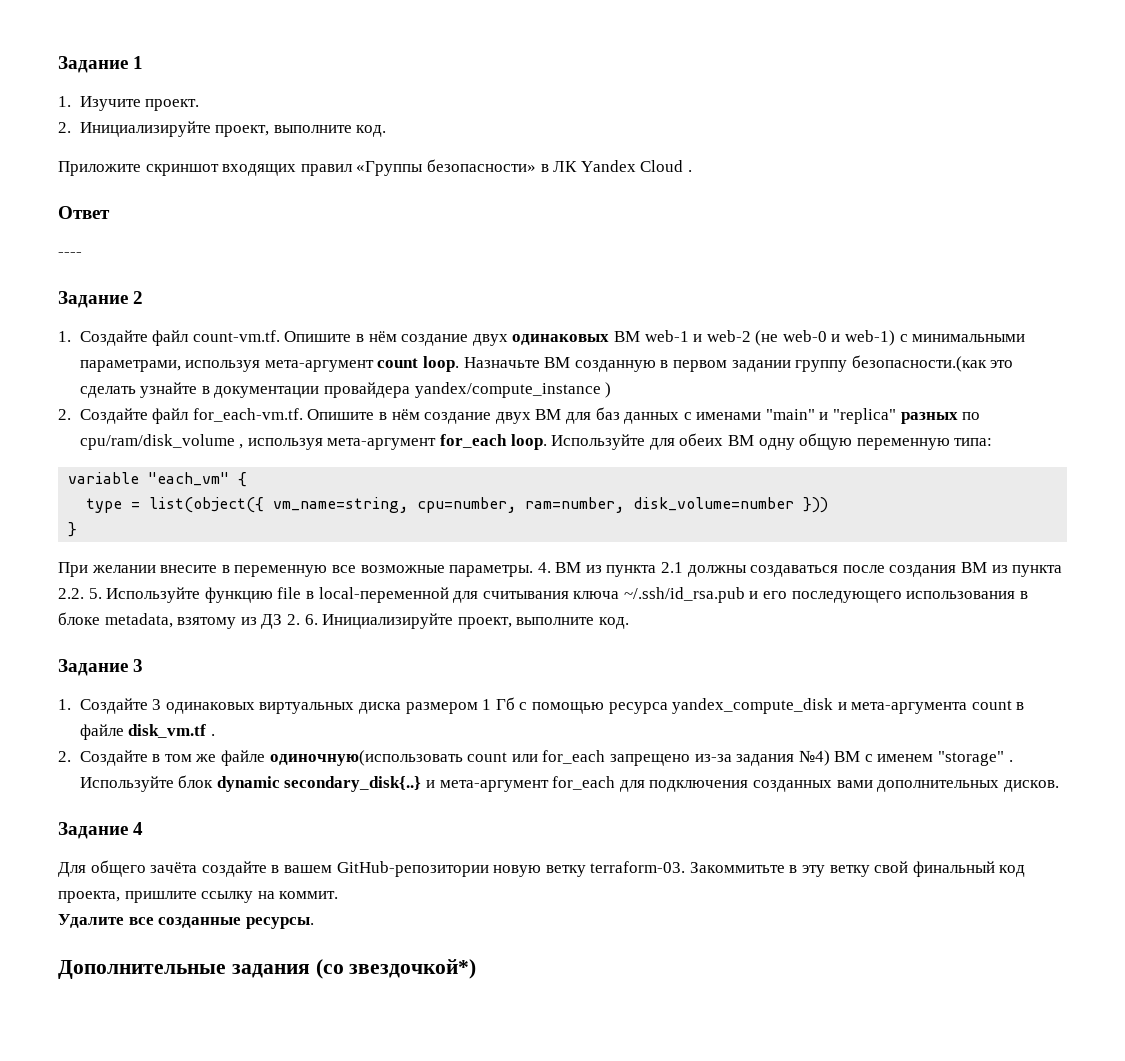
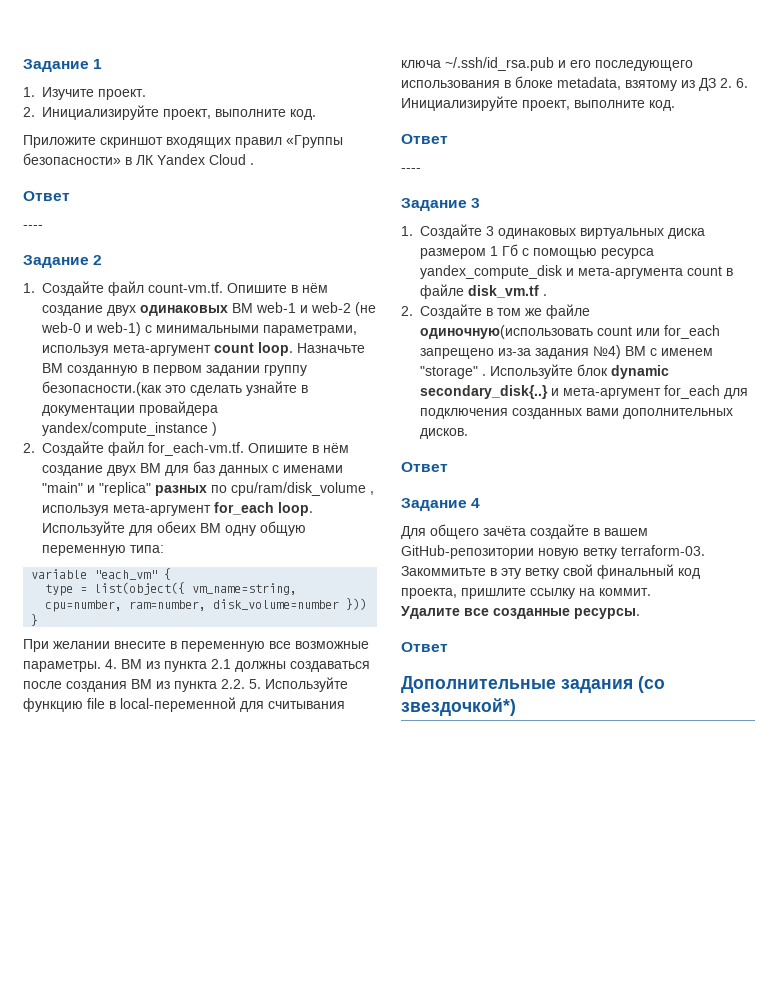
(629, 623) none -> [401,134,448,144] [401,168,421,172] // Ответ // ----
(1059, 786) none -> [401,462,448,472] // Ответ
(314, 923) none -> [401,642,448,652] // Ответ

